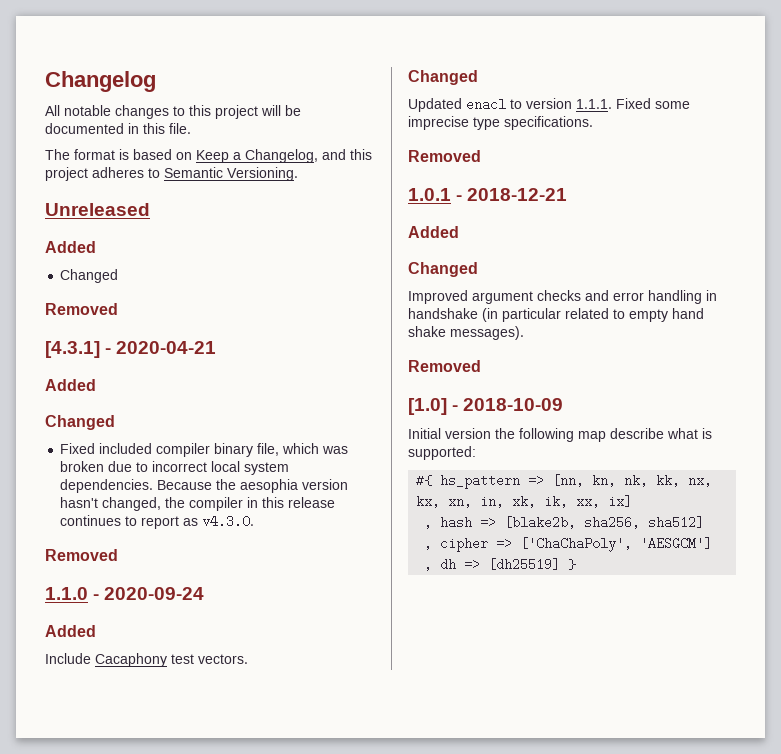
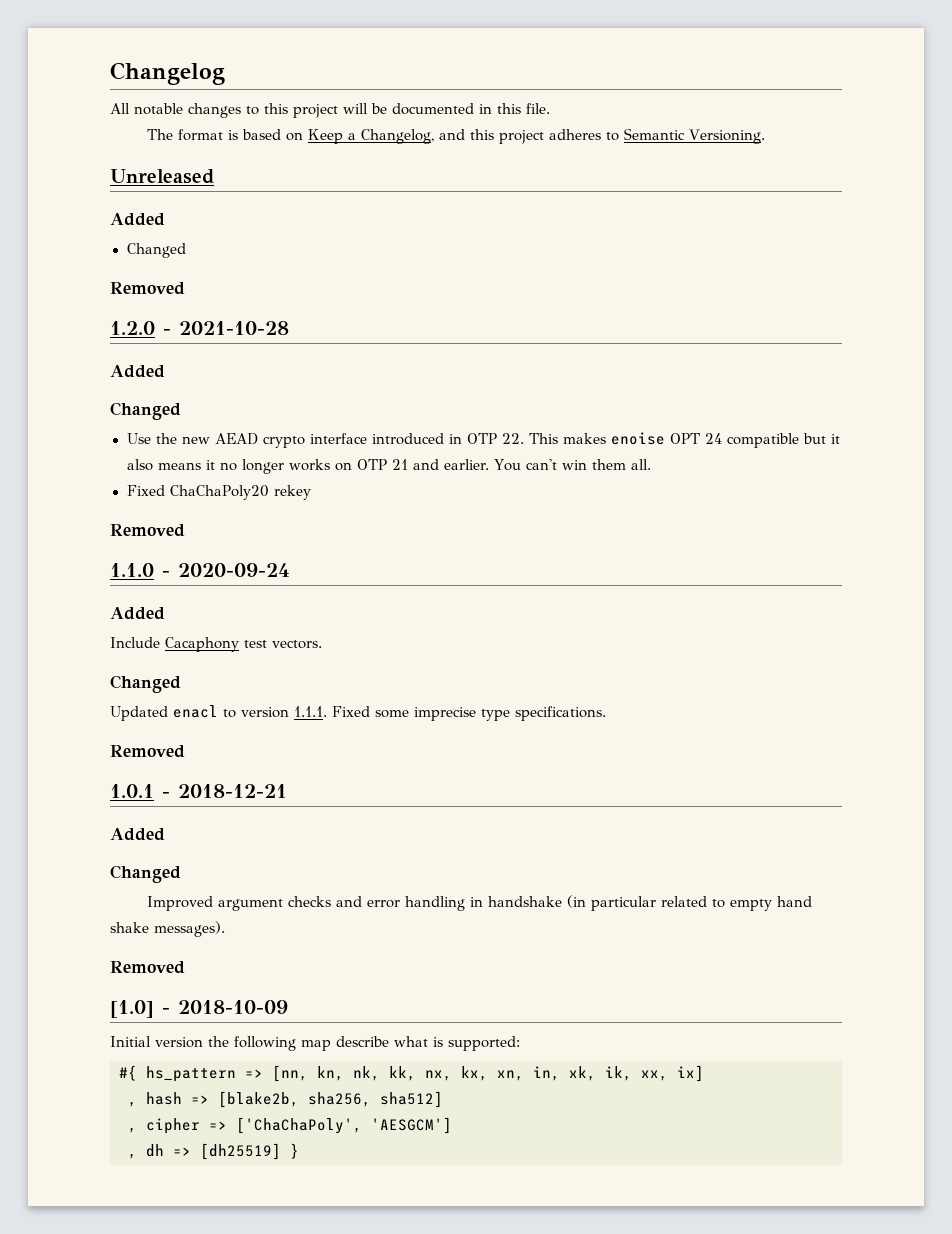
[45,341,217,358] [45,379,96,391] [45,415,115,430] [60,443,349,457] [60,461,290,475] [60,479,349,493] [60,497,336,511] [60,515,255,529] [4.3.1] - 2020-04-21 // Added // Changed // Fixed included compiler binary file, which was broken due to incorrect local system dependencies. Because the aesophia version hasn't changed, the compiler in this release continues to report as v4.3.0. -> [110,321,289,335] [110,365,165,378] [110,402,181,420] [126,432,840,448] [126,459,652,474] [126,485,311,500] 1.2.0 - 2021-10-28 // Added // Changed // Use the new AEAD crypto interface introduced in OTP 22. This makes enoise OPT 24 compatible but it also means it no longer works on OTP 21 and earlier. You can't win them all. // Fixed ChaChaPoly20 rekey

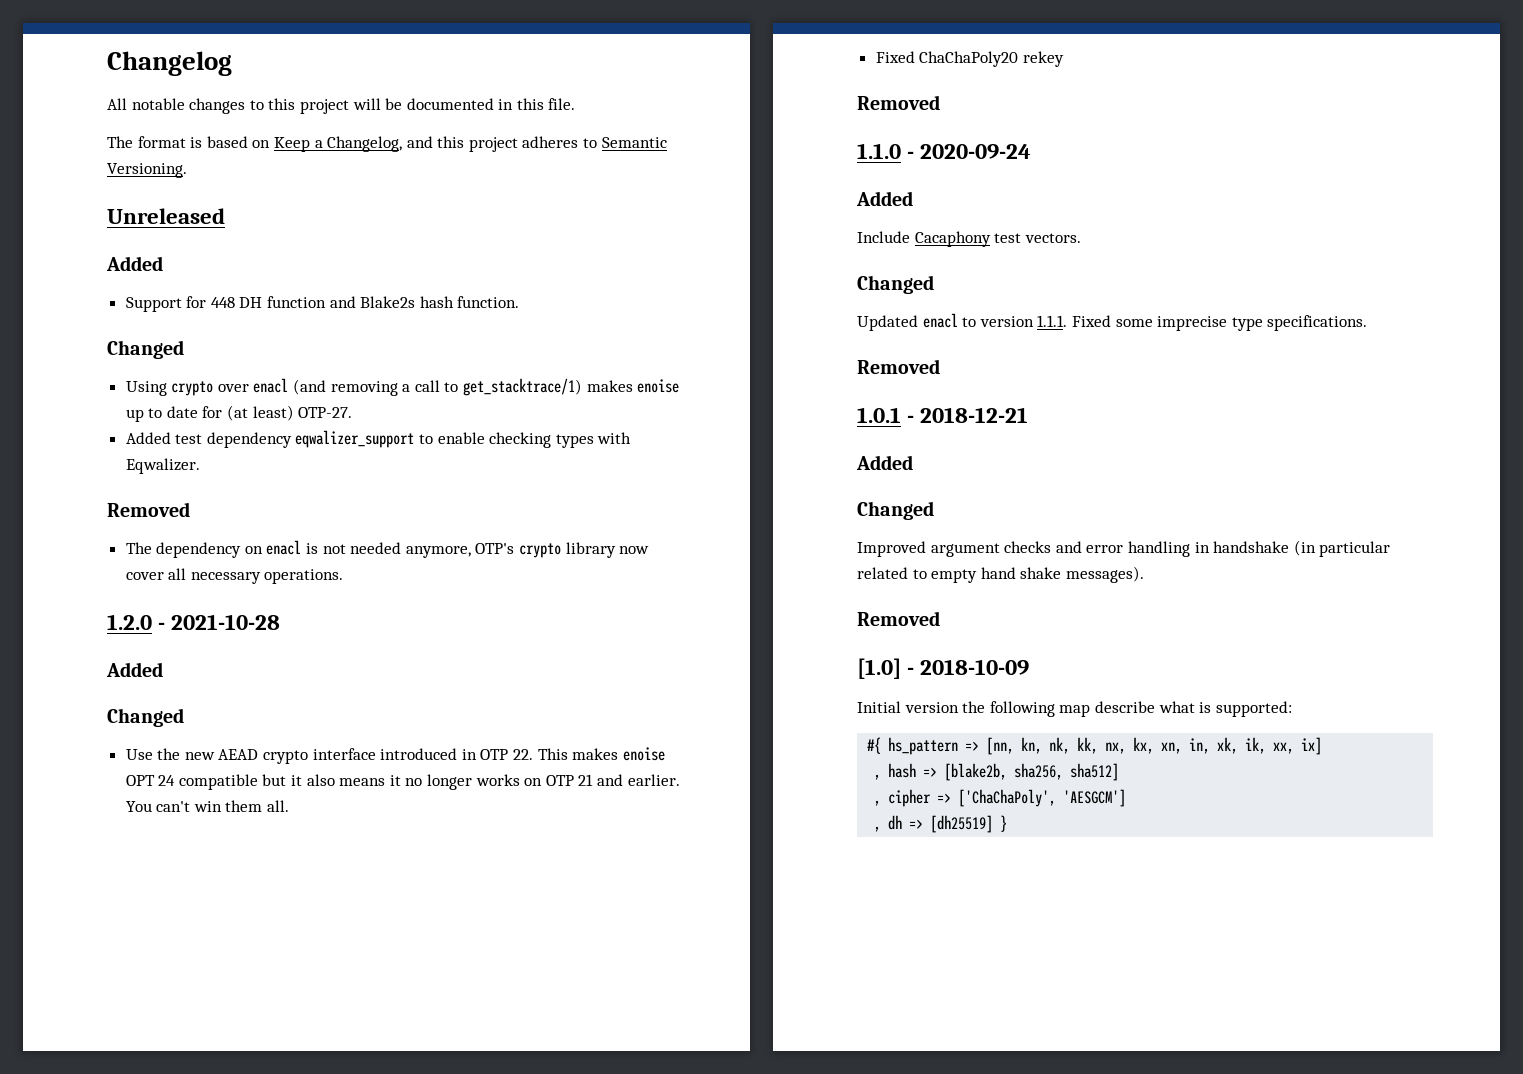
[126,243,186,258] [110,282,185,295] Changed // Removed -> [125,296,520,312] [107,340,184,359] [125,378,680,396] [125,405,353,422] [125,430,632,448] [125,458,200,474] [107,502,190,517] [125,540,650,558] [125,568,344,584] Support for 448 DH function and Blake2s hash function. // Changed // Using crypto over enacl (and removing a call to get_stacktrace/1) makes enoise up to date for (at least) OTP-27. // Added test dependency eqwalizer_support to enable checking types with Eqwalizer. // Removed // The dependency on enacl is not needed anymore, OTP's crypto library now cover all necessary operations.

